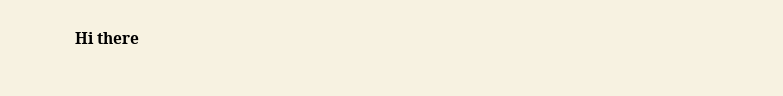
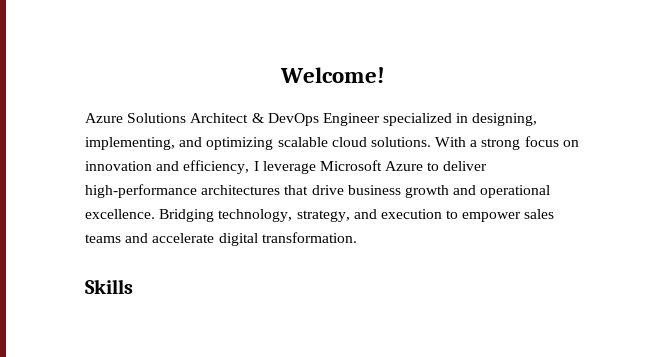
[75,32,140,44] Hi there -> [279,67,385,83] [85,113,538,126] [85,136,579,150] [85,160,488,174] [85,184,551,198] [85,209,555,222] [85,232,357,246] [85,279,133,294] Welcome! // Azure Solutions Architect & DevOps Engineer specialized in designing, implementing, and optimizing scalable cloud solutions. With a strong focus on innovation and efficiency, I leverage Microsoft Azure to deliver high-performance architectures that drive business growth and operational excellence. Bridging technology, strategy, and execution to empower sales teams and accelerate digital transformation. // Skills

